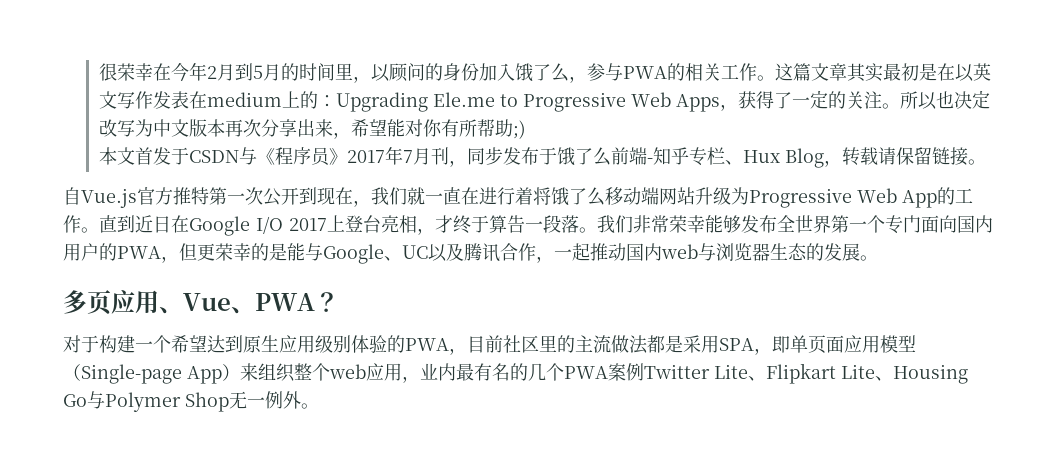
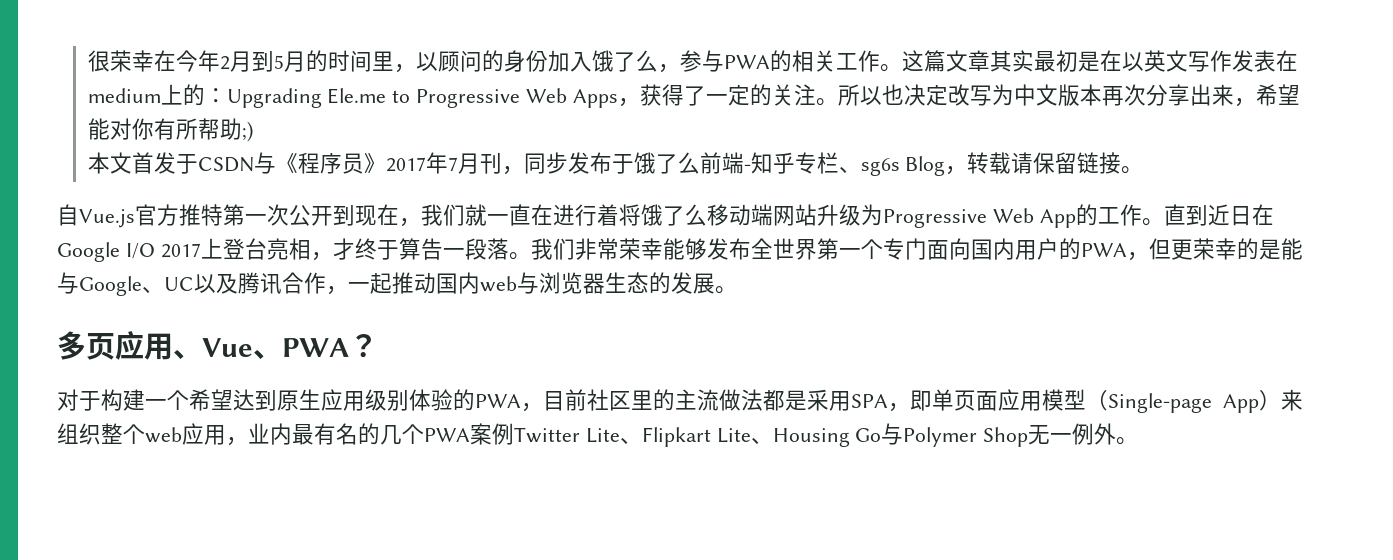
[742,150,780,163] Hux -> [860,158,900,176] sg6s

